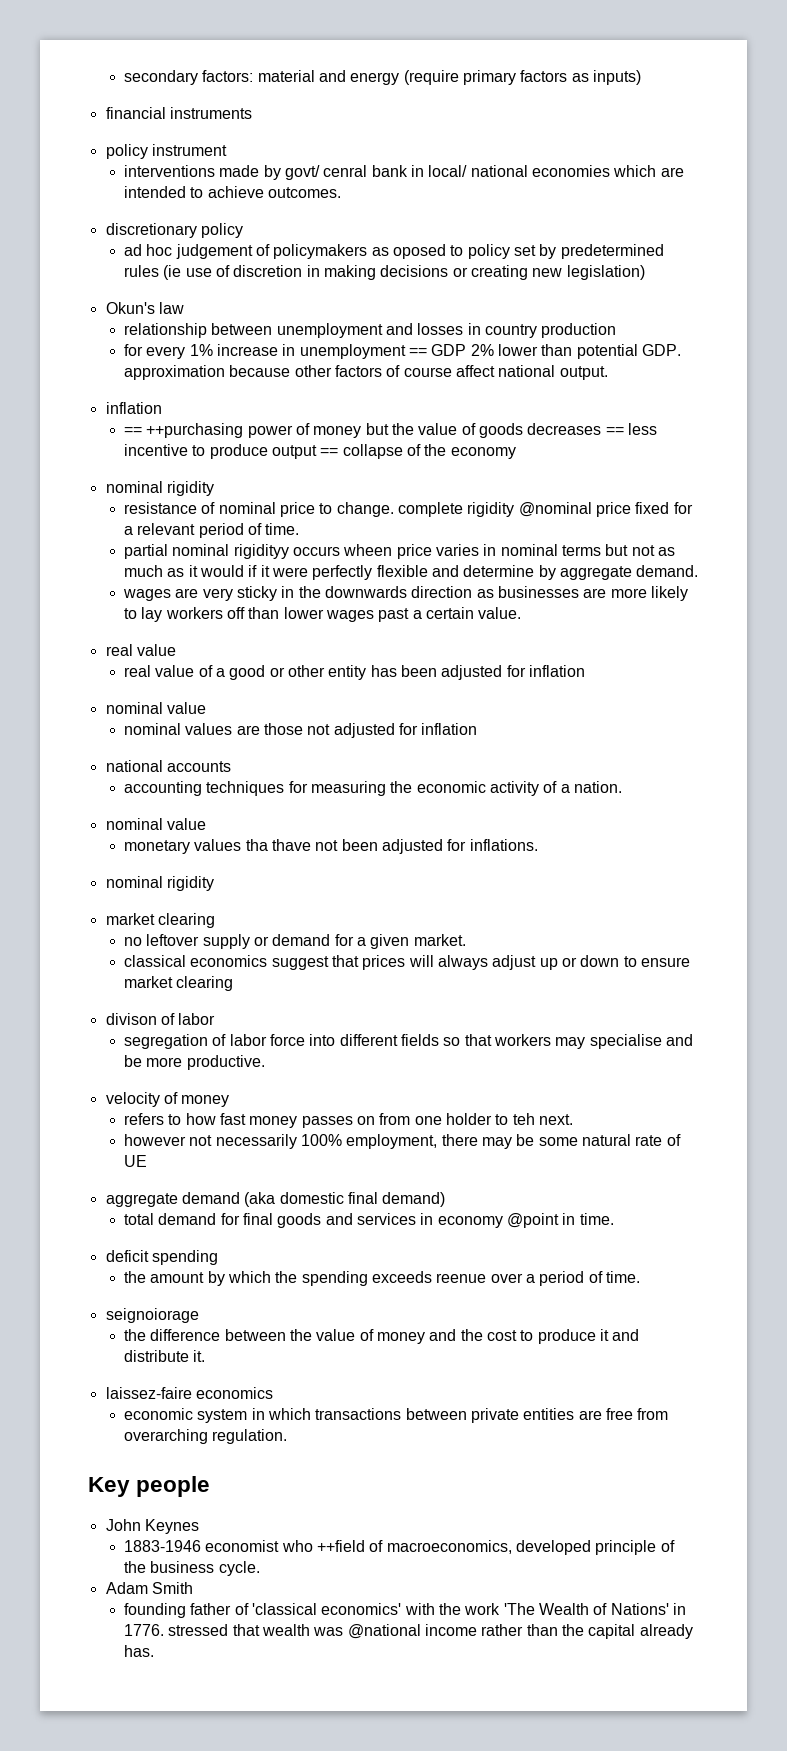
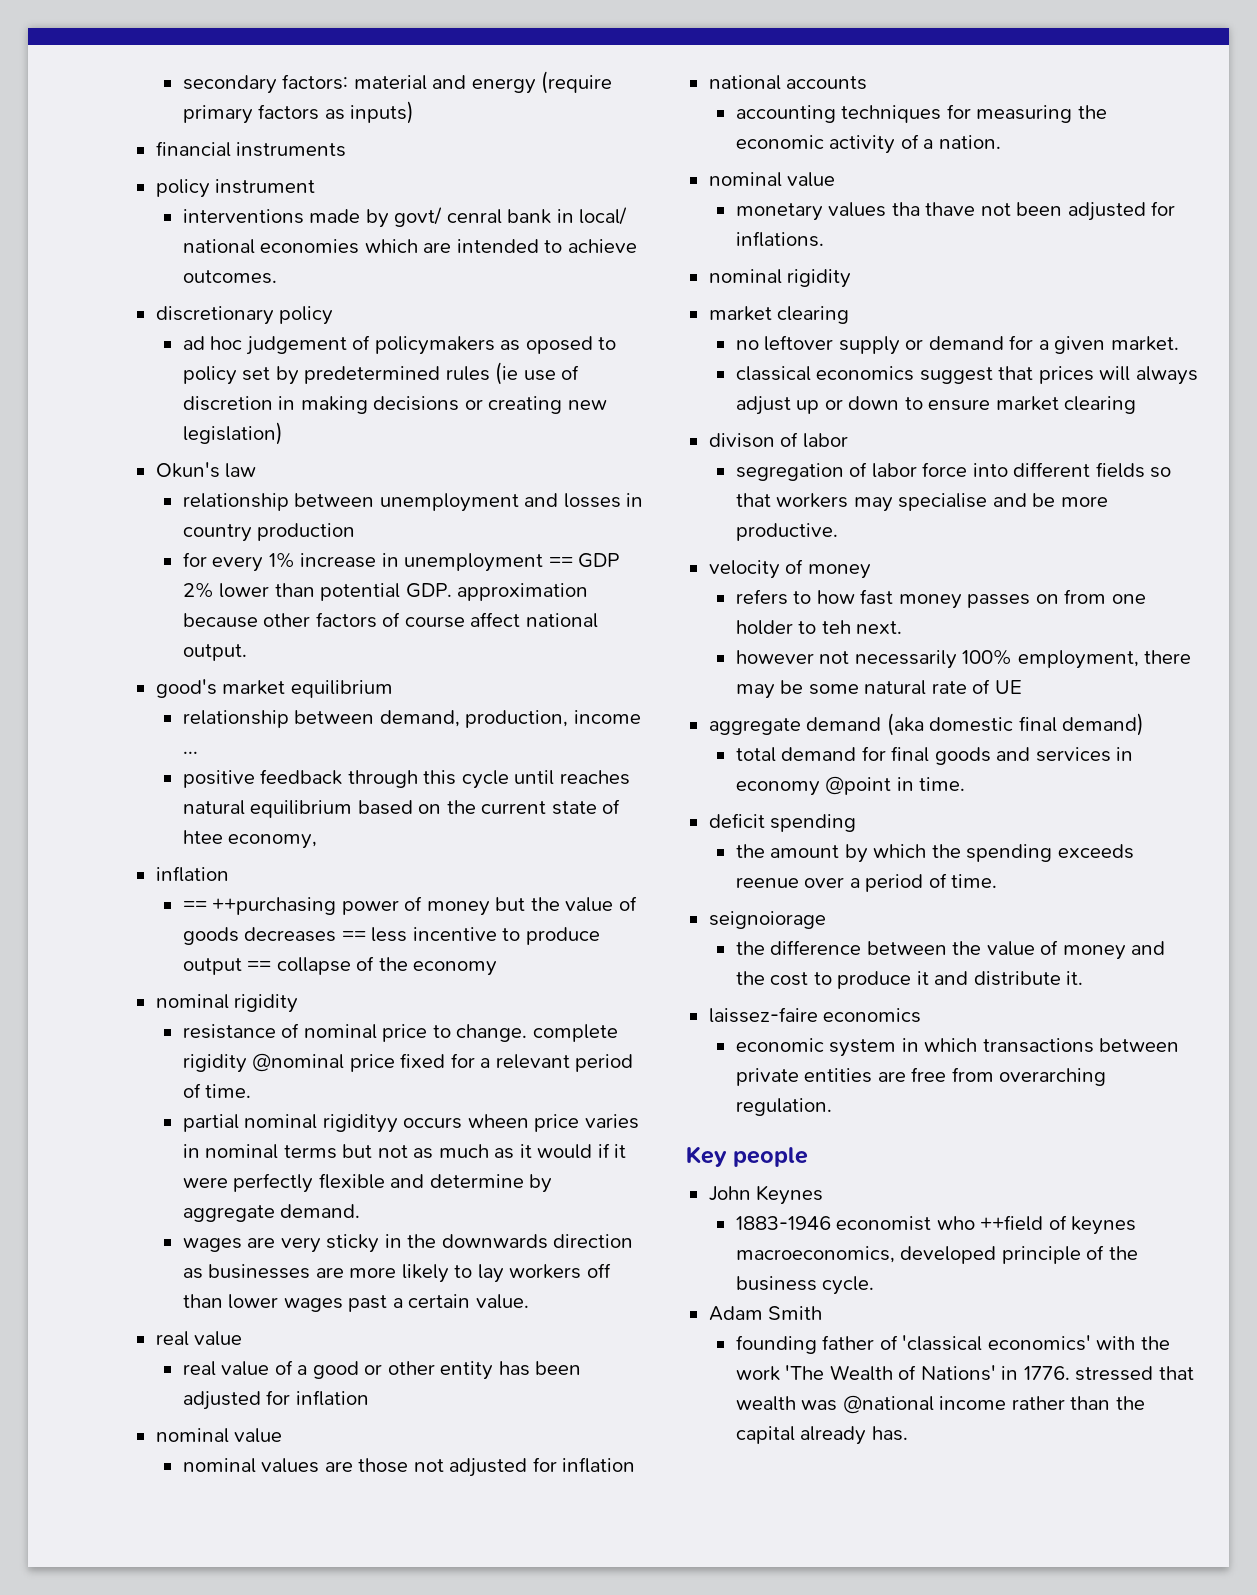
(608, 373) none -> [155,679,393,698] [182,710,641,728] [182,751,198,754] [182,769,630,789] [182,799,621,818] [182,830,318,849] // good's market equilibrium // relationship between demand, production, income ... // positive feedback through this cycle until reaches natural equilibrium based on the current state of htee economy,
(384, 1546) none -> [1071,1216,1137,1235] keynes

